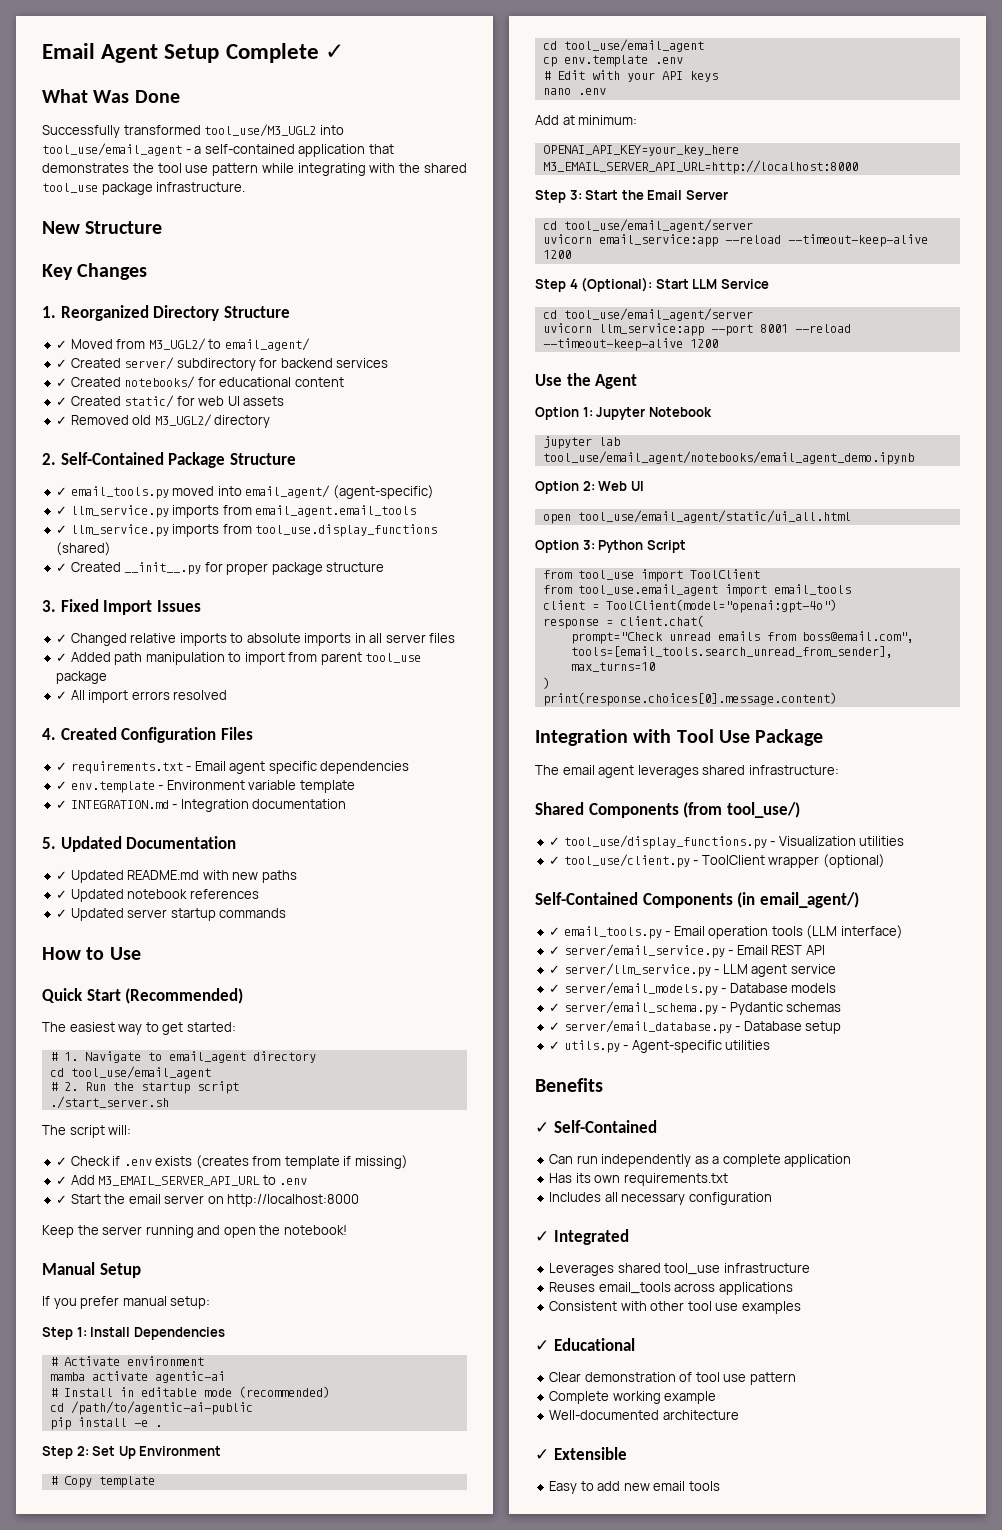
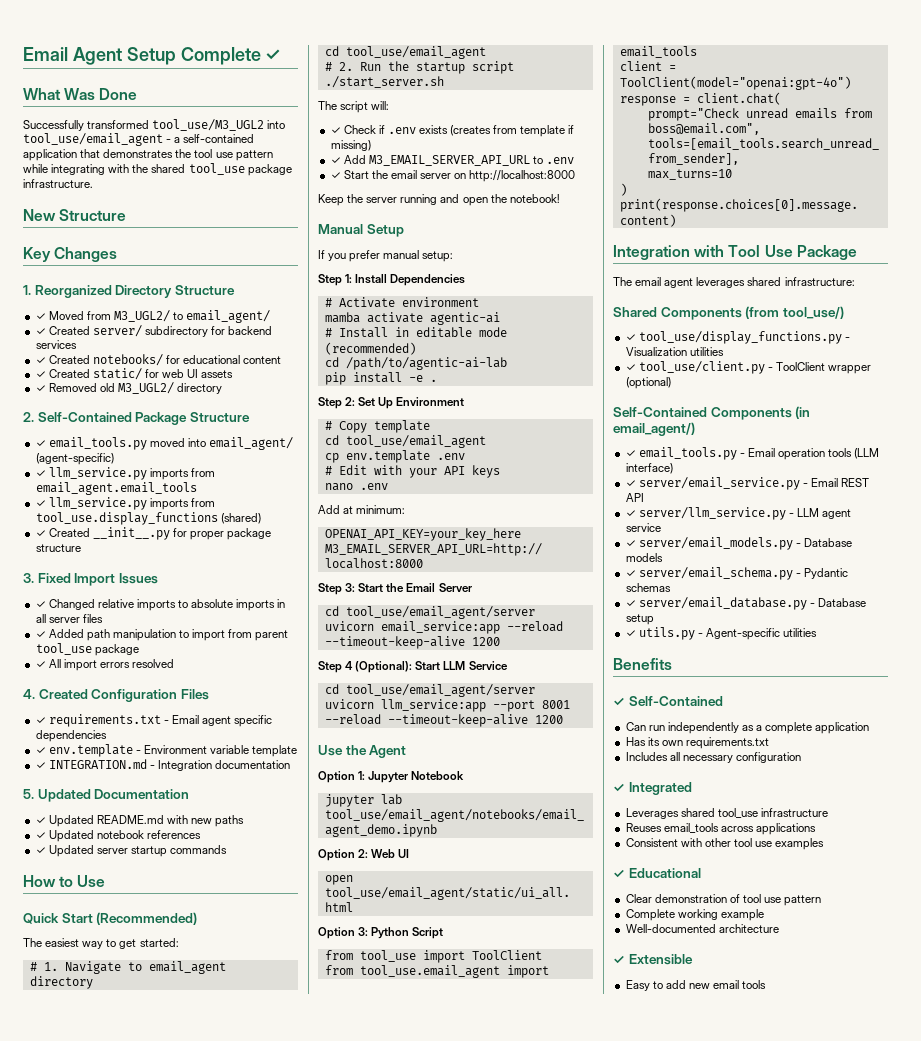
[70,1401,253,1415] /path/to/agentic-ai-public -> [345,357,507,370] /path/to/agentic-ai-lab

